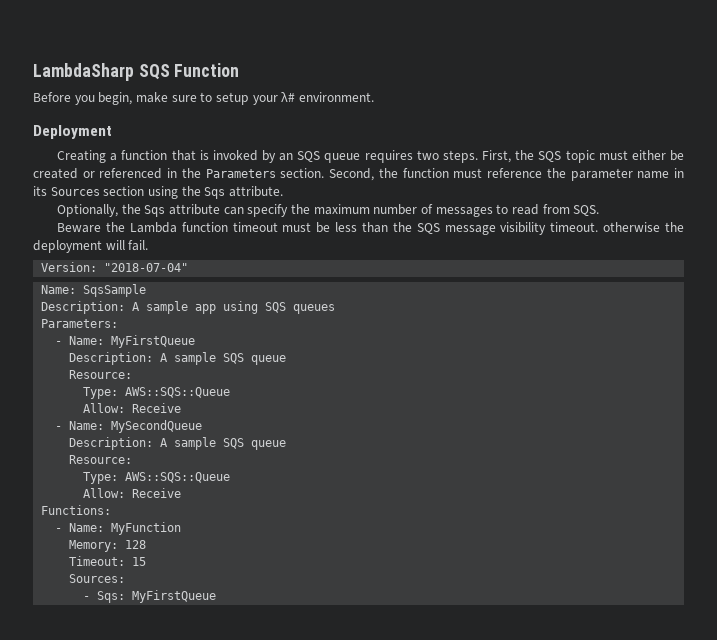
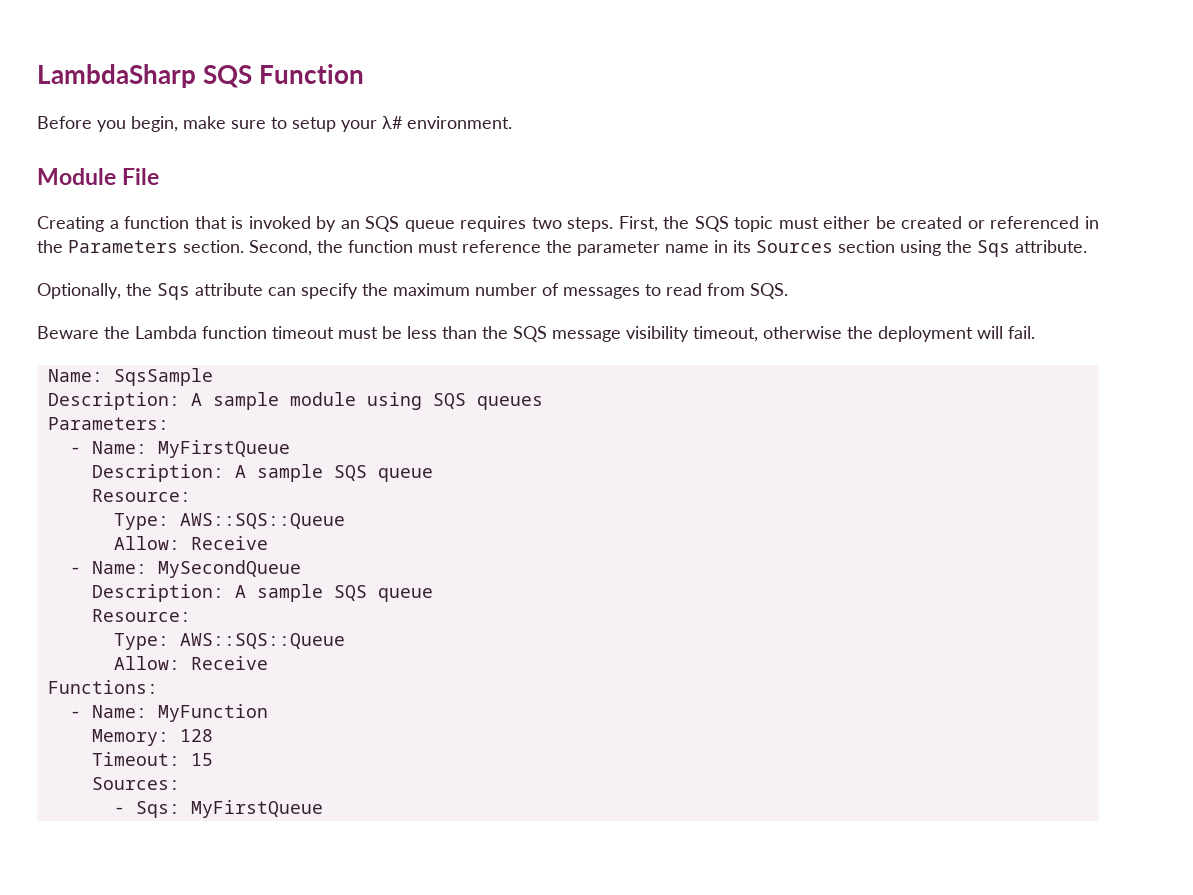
[33,125,112,139] Deployment -> [37,168,160,185] Module File
[550,222,599,232] timeout. -> [693,326,758,342] timeout,
[41,262,189,272] // Version: "2018-07-04" -> (1035, 332) none
[195,304,217,314] app -> [289,392,356,406] module

